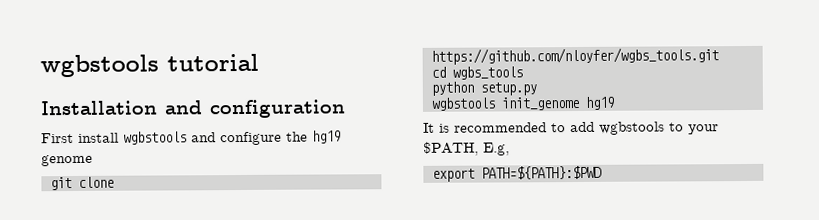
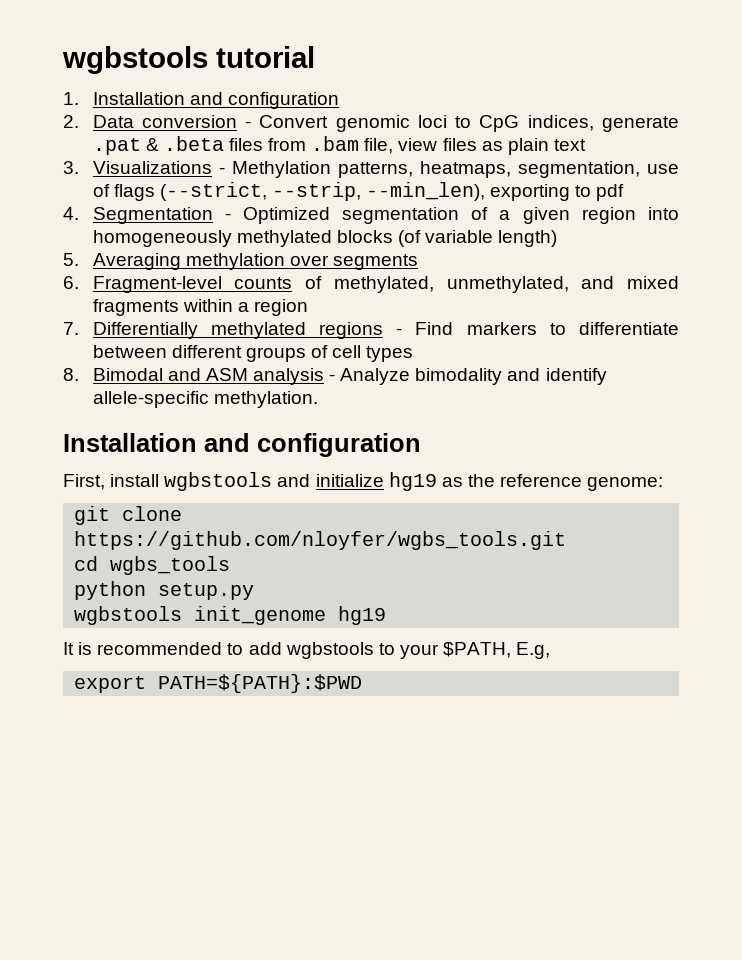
[40,99,346,119] [41,132,74,144] // Installation and configuration // First -> [63,92,339,109] [63,115,679,132] [92,136,586,155] [63,161,679,178] [92,182,625,201] [63,207,679,224] [92,230,558,247] [63,253,418,270] [63,276,679,293] [92,299,308,316] [63,322,679,339] [92,345,414,362] [63,368,607,385] [92,391,318,408] [63,433,421,457] [63,474,105,490] // 1. Installation and configuration // 2. Data conversion - Convert genomic loci to CpG indices, generate .pat & .beta files from .bam file, view files as plain text // 3. Visualizations - Methylation patterns, heatmaps, segmentation, use of flags (--strict, --strip, --min_len), exporting to pdf // 4. Segmentation - Optimized segmentation of a given region into homogeneously methylated blocks (of variable length) // 5. Averaging methylation over segments // 6. Fragment-level counts of methylated, unmethylated, and mixed fragments within a region // 7. Differentially methylated regions - Find markers to differentiate between different groups of cell types // 8. Bimodal and ASM analysis - Analyze bimodality and identify allele-specific methylation. // Installation and configuration // First,
[220,130,341,146] [41,154,93,167] configure the hg19 genome -> [315,472,664,491] initialize hg19 as the reference genome:

